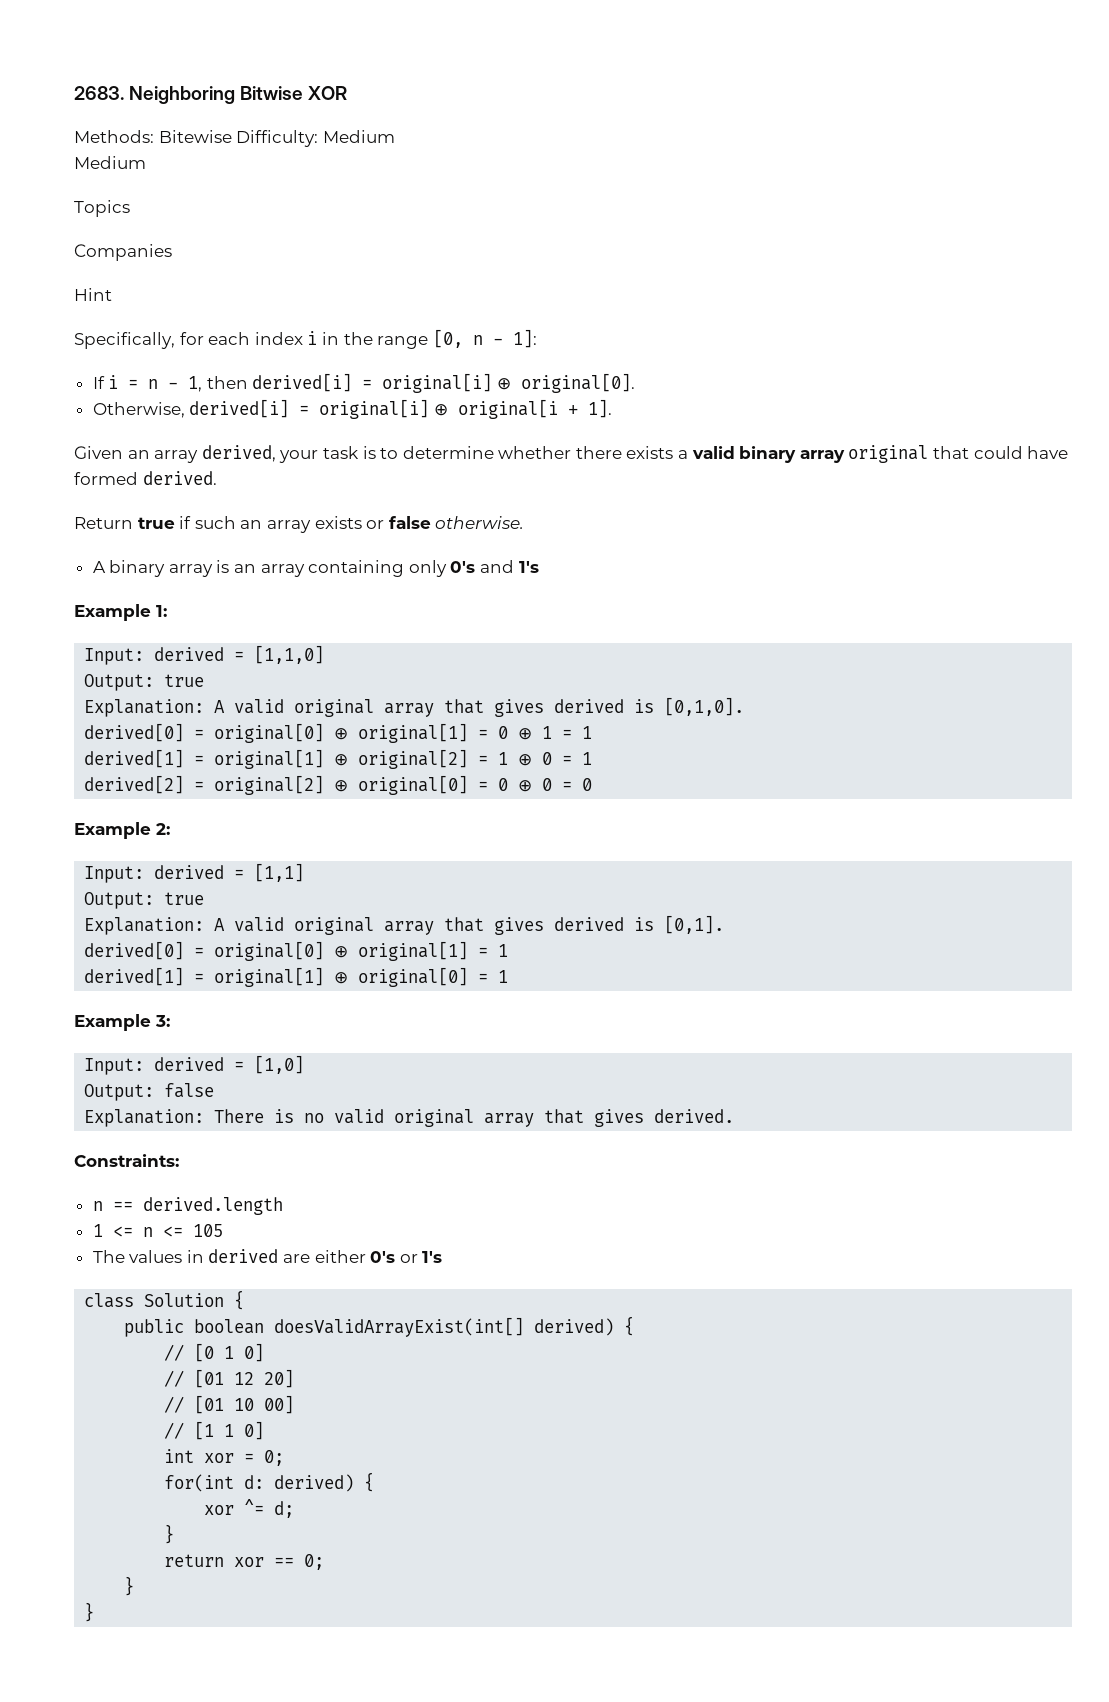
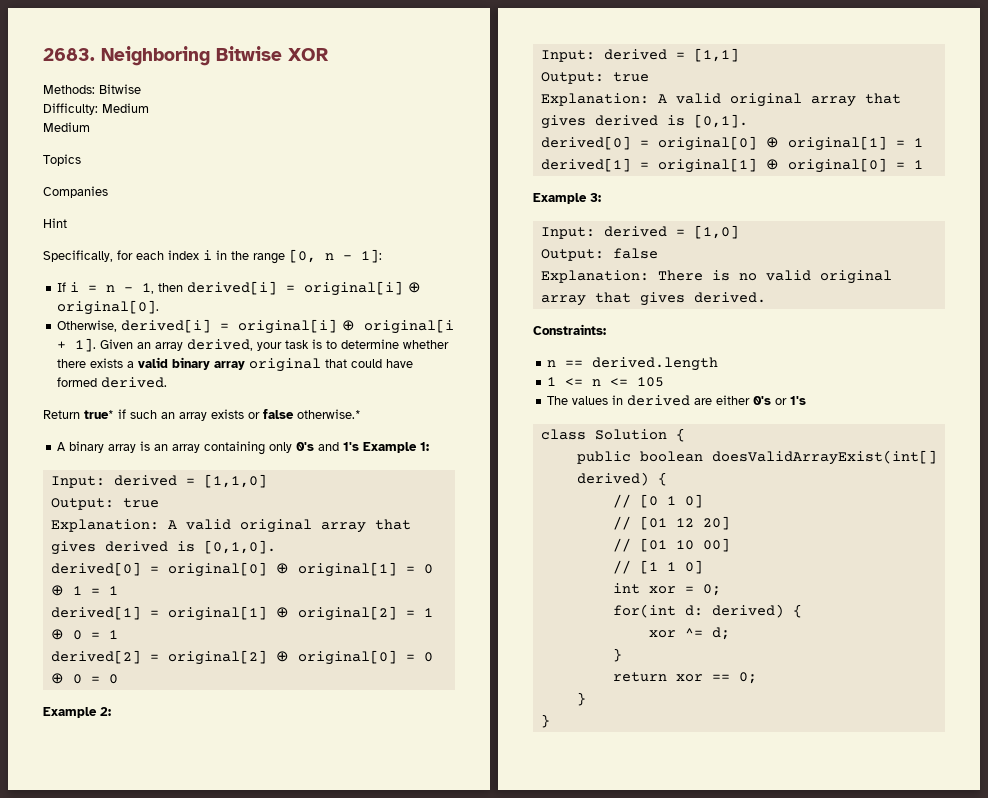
[158,130,232,143] Bitewise -> [99,84,141,94] Bitwise //
(613, 408) // -> (97, 345) none
[137,517,175,529] true -> [84,410,114,419] true*
[435,516,525,529] otherwise. -> [297,409,361,419] otherwise.*
(539, 567) // -> (360, 446) none

